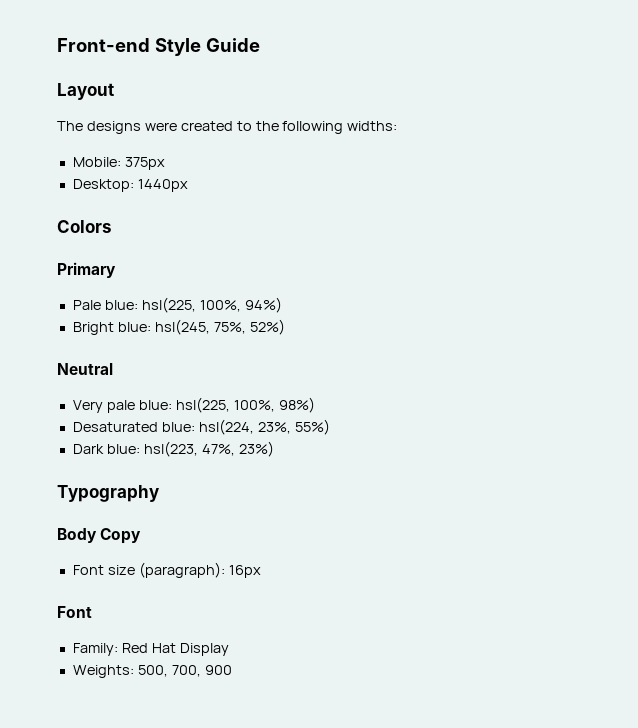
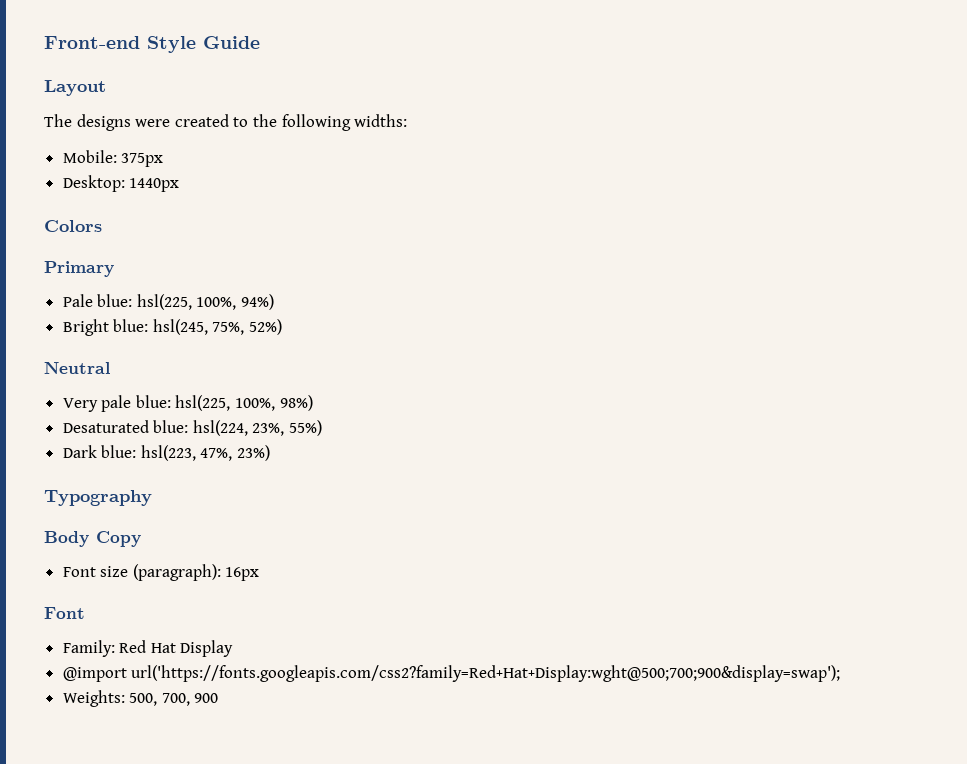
(229, 649) none -> [62,665,841,682] // @import url('https://fonts.googleapis.com/css2?family=Red+Hat+Display:wght@500;700;900&display=swap');

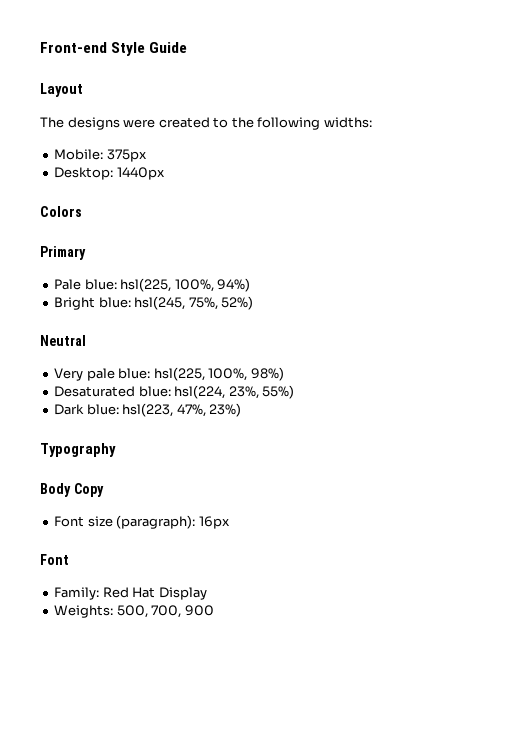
[62,665,841,682] // @import url('https://fonts.googleapis.com/css2?family=Red+Hat+Display:wght@500;700;900&display=swap'); -> (207, 593) none

